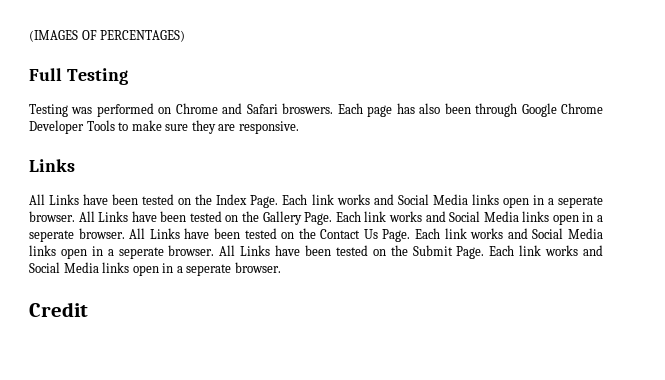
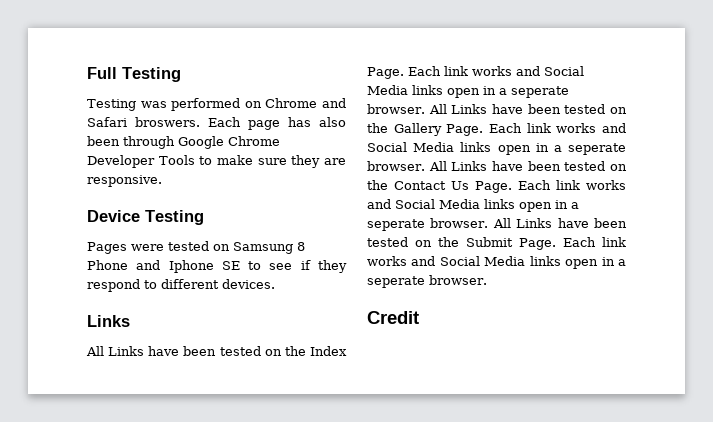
[29,30,186,42] (IMAGES OF PERCENTAGES) // -> (87, 73) none
(299, 127) none -> [87,210,204,225] [87,241,305,254] [87,260,347,273] [87,279,275,292] // Device Testing // Pages were tested on Samsung 8 Phone and Iphone SE to see if they respond to different devices.

